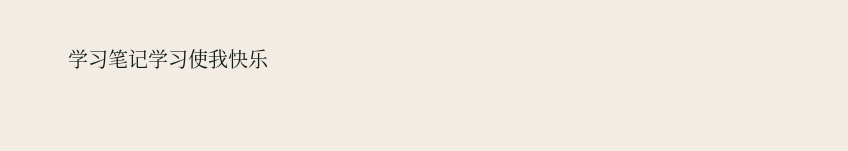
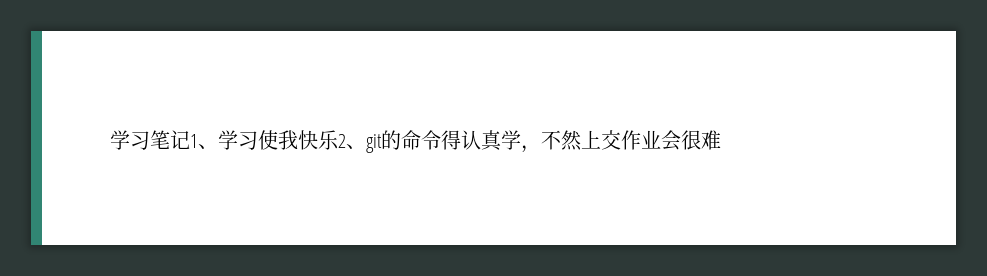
(148, 58) none -> [190,134,218,149] 1、
(269, 59) none -> [338,130,721,153] 2、git的命令得认真学，不然上交作业会很难

